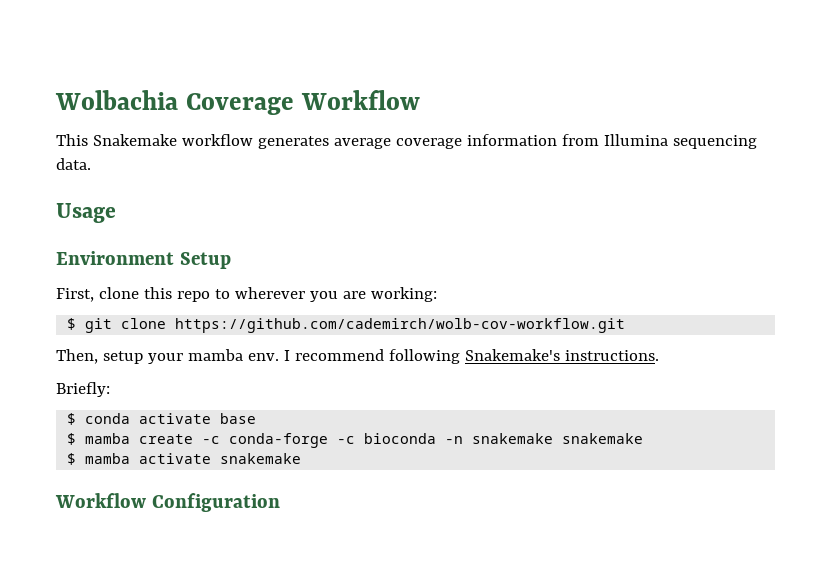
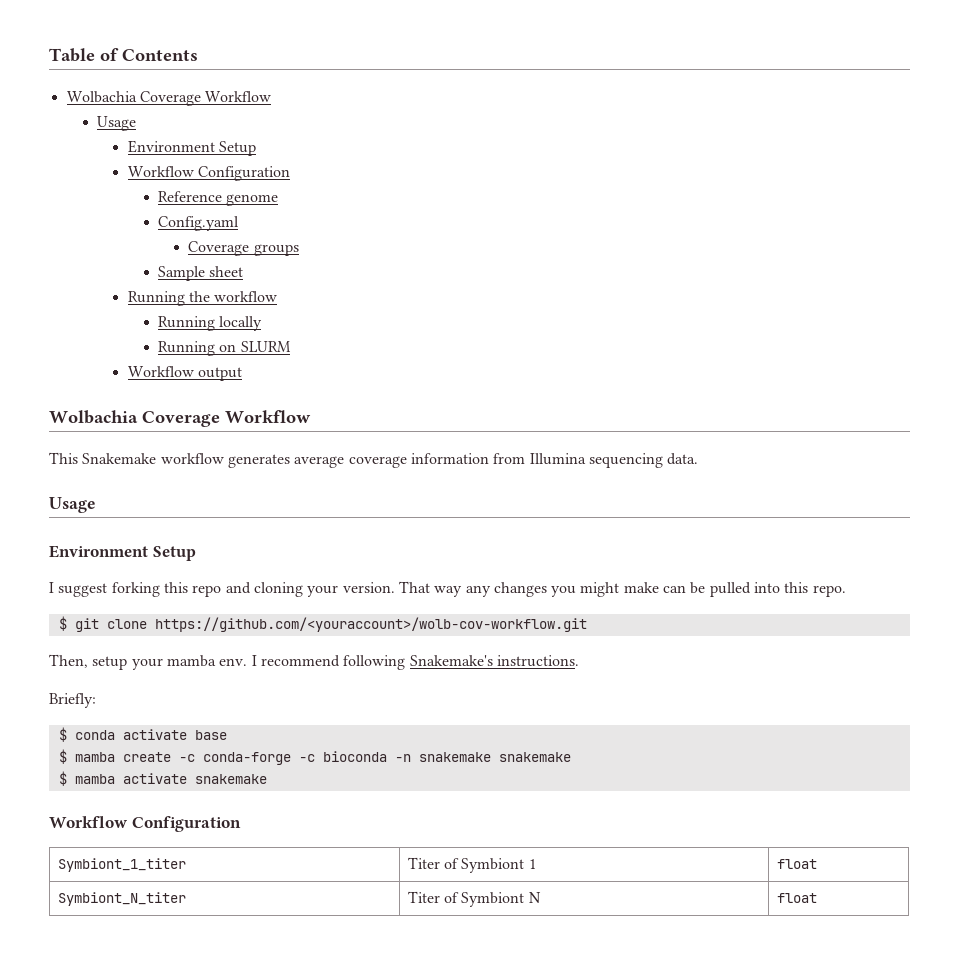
(55, 100) none -> [49,48,198,62] [66,91,272,106] [97,116,137,131] [127,140,256,156] [127,166,290,181] [157,191,279,206] [157,216,239,231] [188,241,299,256] [157,266,244,281] [127,291,278,306] [157,316,263,331] [157,341,291,356] [127,366,242,381] Table of Contents // Wolbachia Coverage Workflow // Usage // Environment Setup // Workflow Configuration // Reference genome // Config.yaml // Coverage groups // Sample sheet // Running the workflow // Running locally // Running on SLURM // Workflow output //
[56,287,437,302] First, clone this repo to wherever you are working: -> [49,581,846,597] I suggest forking this repo and cloning your version. That way any changes you might make can be pulled into this repo.
[175,318,626,333] https://github.com/cademirch/wolb-cov-workflow.git -> [154,617,587,632] https://github.com/<youraccount>/wolb-cov-workflow.git
(280, 502) none -> [57,858,186,872] [407,857,536,873] [776,859,817,869] [57,892,186,906] [407,891,541,907] [776,893,817,903] // Symbiont_1_titer | Titer of Symbiont 1 | float // Symbiont_N_titer | Titer of Symbiont N | float

